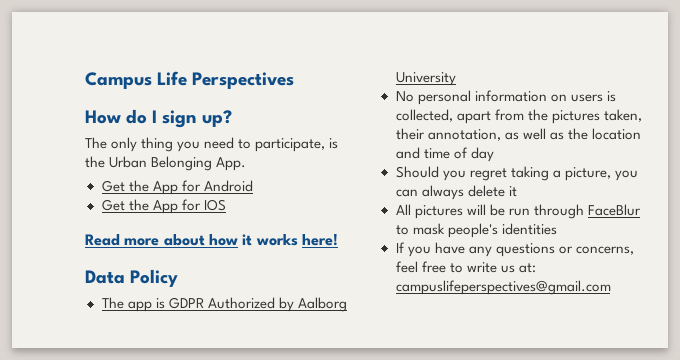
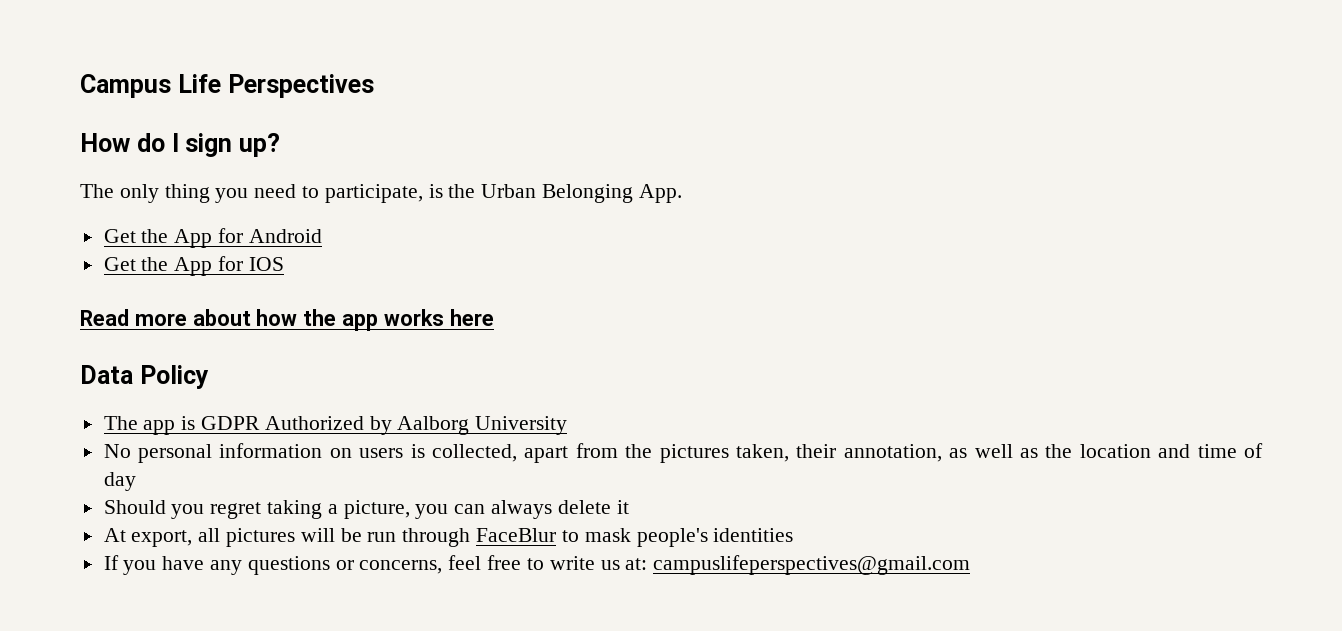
[242,234,338,246] it works here! -> [303,309,494,331] the app works here
[395,204,411,215] All -> [103,528,221,547] At export, all

